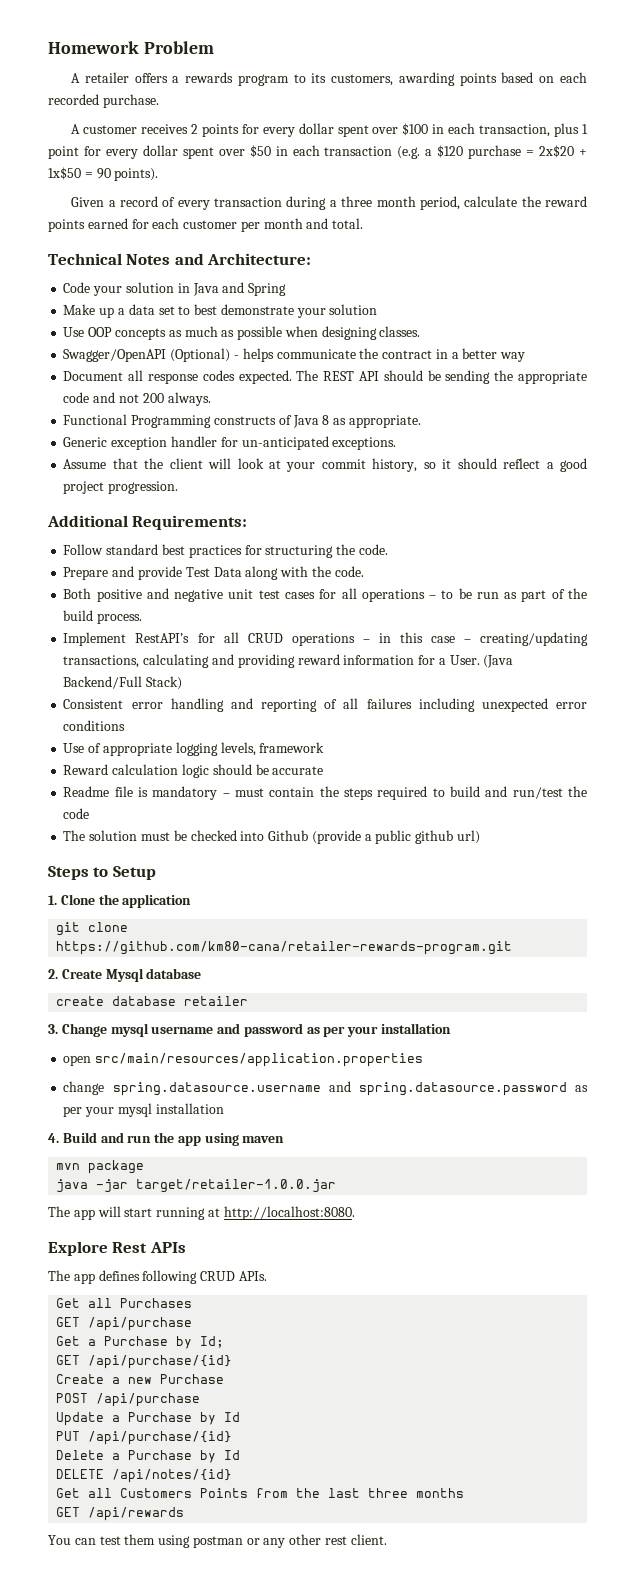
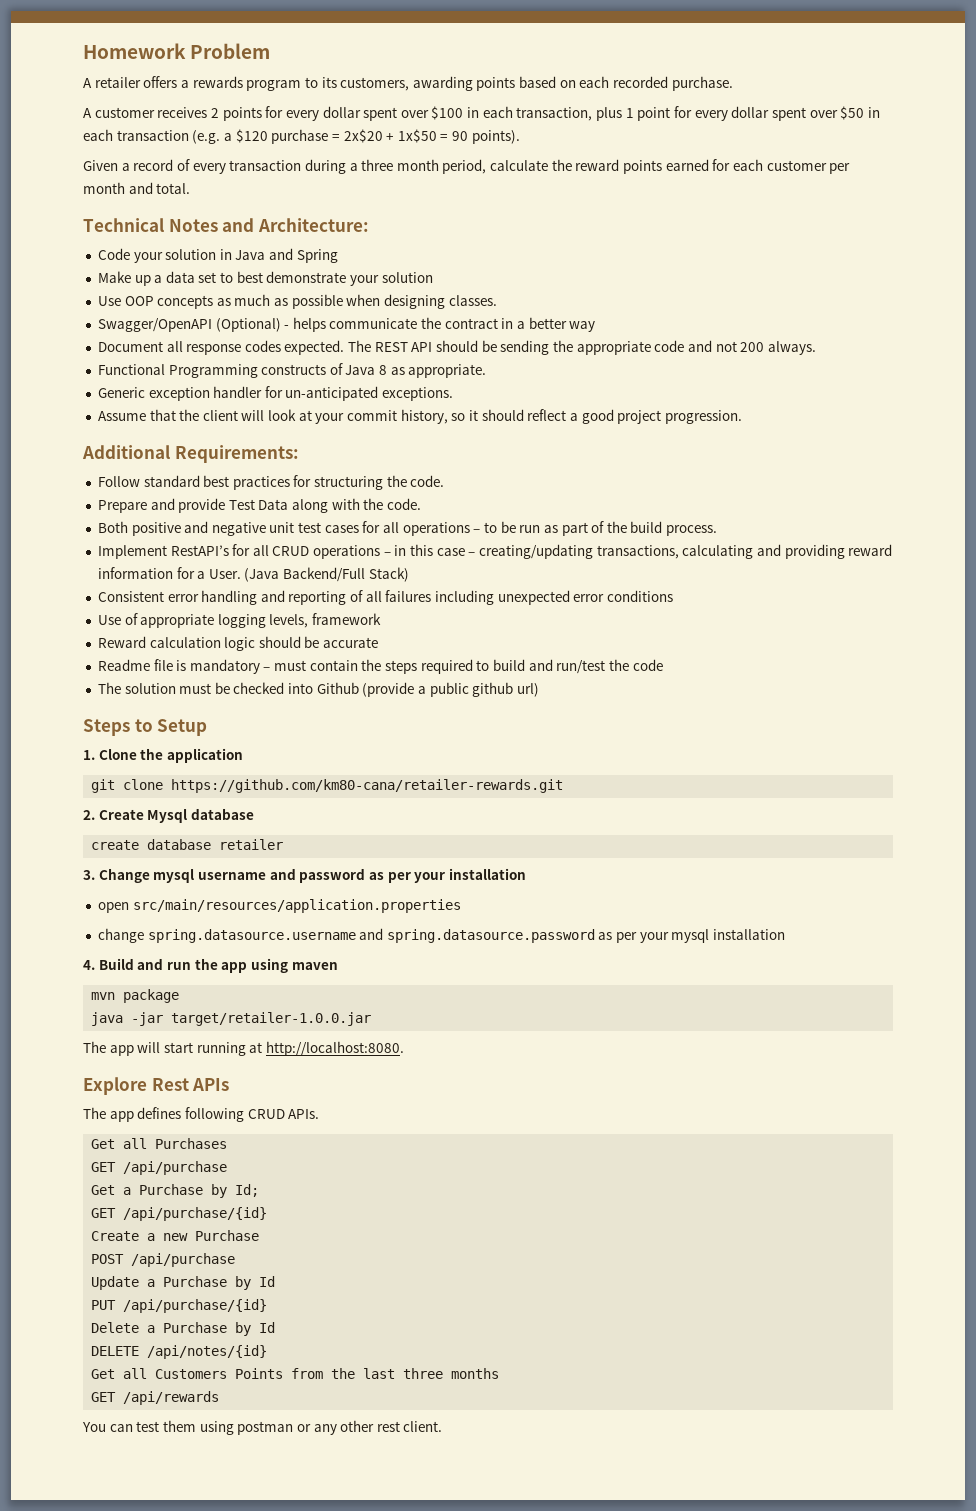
[56,941,513,955] https://github.com/km80-cana/retailer-rewards-program.git -> [171,779,564,793] https://github.com/km80-cana/retailer-rewards.git

